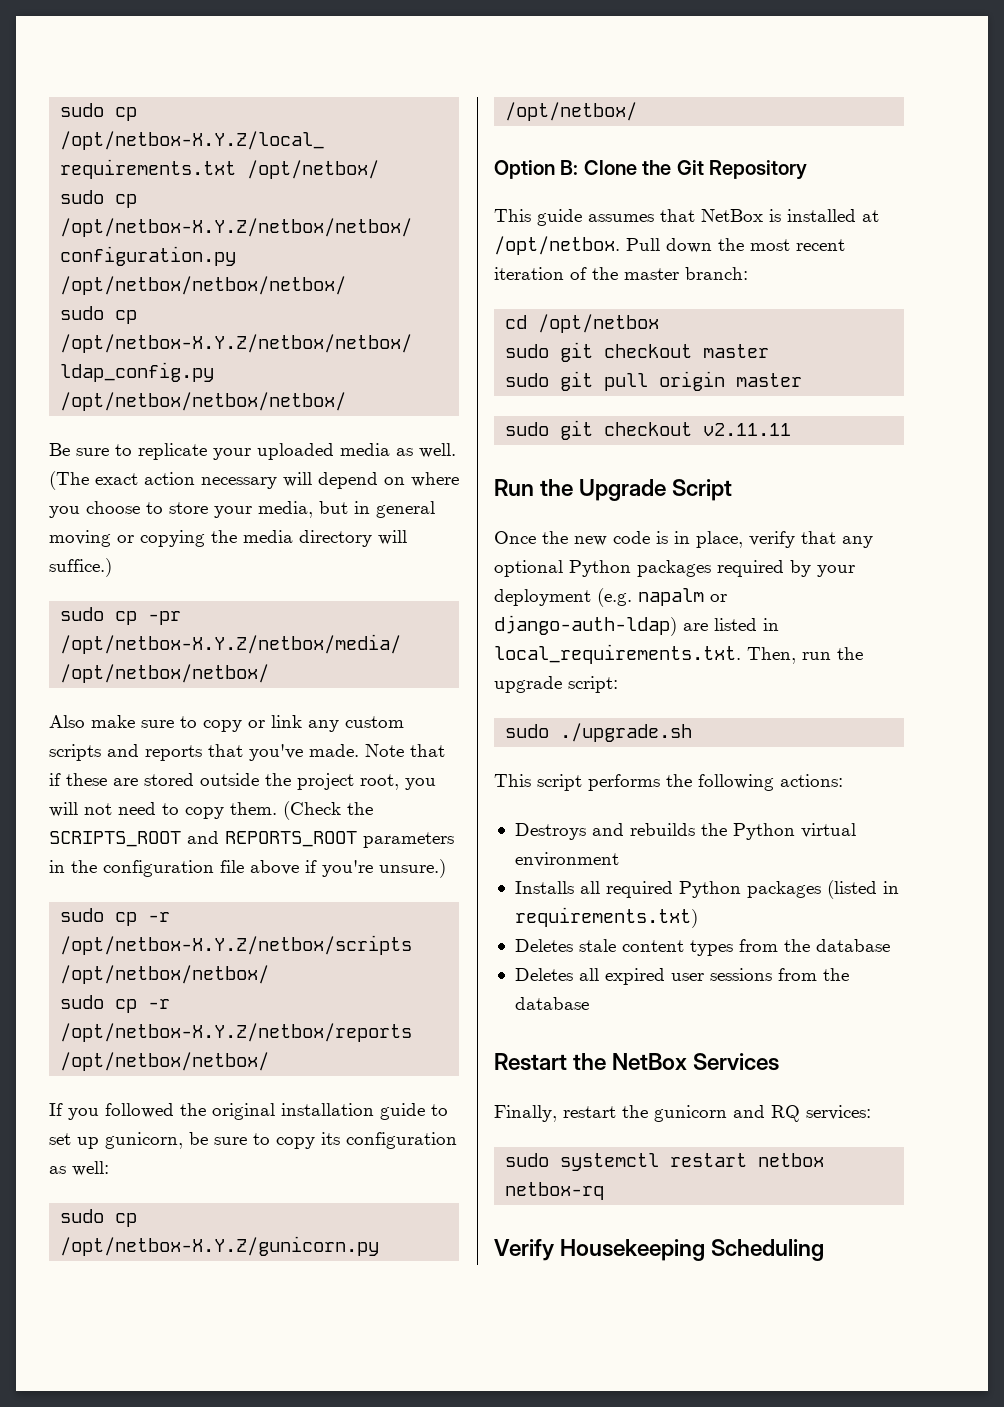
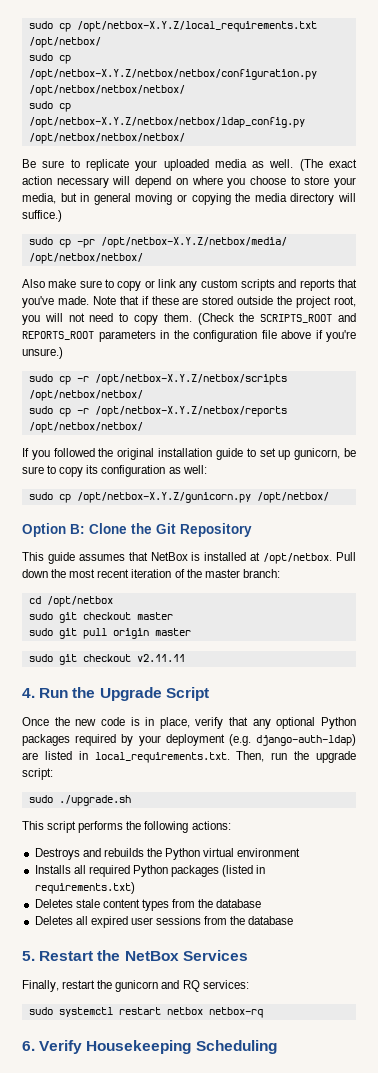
(792, 429) none -> [22,688,35,698] 4.
[638,588,727,606] napalm or -> (251, 740) none
(589, 1003) none -> [22,951,35,961] 5.
(605, 1191) none -> [22,1041,35,1051] 6.

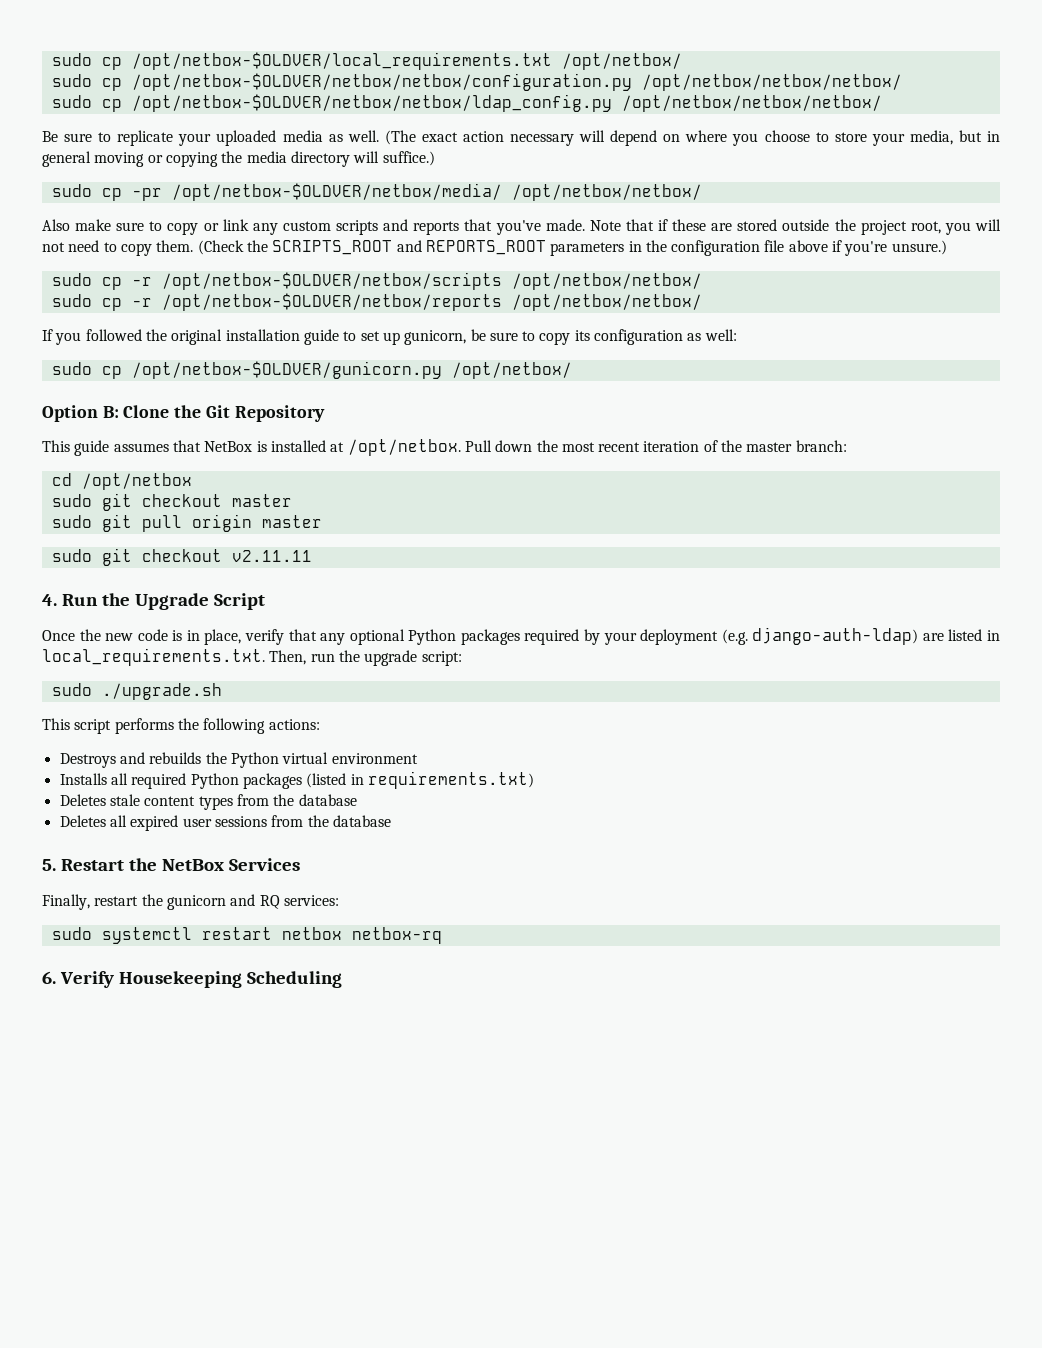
[28,21,317,32] sudo cp /opt/netbox-X.Y.Z/local_requirements.txt -> [51,52,552,70] sudo cp /opt/netbox-$OLDVER/local_requirements.txt
[28,69,317,80] /opt/netbox-X.Y.Z/netbox/netbox/configuration.py -> [131,73,632,91] /opt/netbox-$OLDVER/netbox/netbox/configuration.py
[28,117,305,128] /opt/netbox-X.Y.Z/netbox/netbox/ldap_config.py -> [131,94,612,112] /opt/netbox-$OLDVER/netbox/netbox/ldap_config.py
[100,237,287,248] /opt/netbox-X.Y.Z/netbox/media/ -> [171,183,502,201] /opt/netbox-$OLDVER/netbox/media/
[94,374,287,385] /opt/netbox-X.Y.Z/netbox/scripts -> [161,272,502,290] /opt/netbox-$OLDVER/netbox/scripts
[94,406,287,417] /opt/netbox-X.Y.Z/netbox/reports -> [161,293,502,311] /opt/netbox-$OLDVER/netbox/reports
[76,492,251,503] /opt/netbox-X.Y.Z/gunicorn.py -> [131,361,442,379] /opt/netbox-$OLDVER/gunicorn.py

